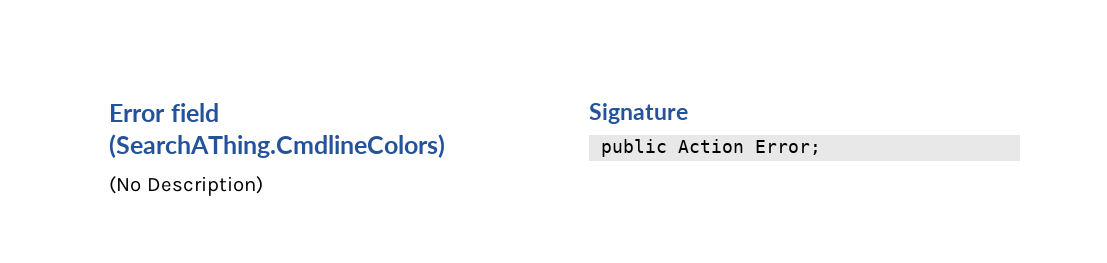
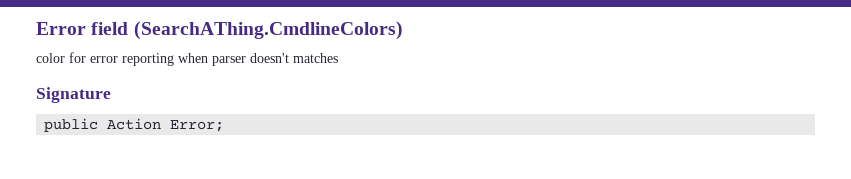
[109,176,263,196] (No Description) -> [36,52,338,66] color for error reporting when parser doesn't matches

